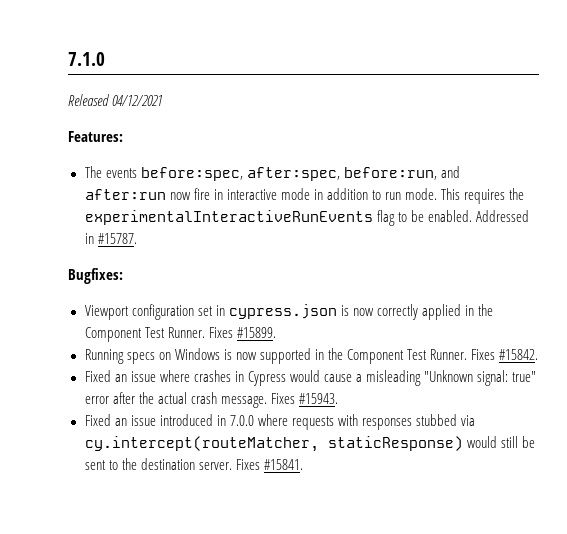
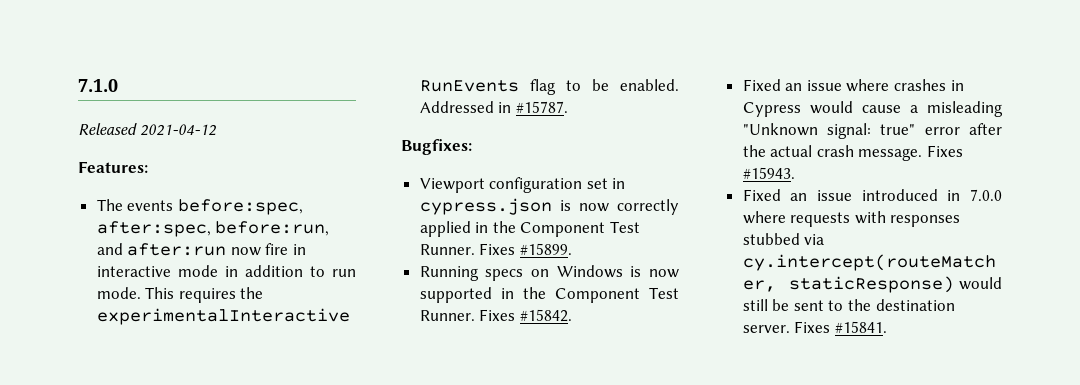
[112,95,164,106] 04/12/2021 -> [139,124,216,136] 2021-04-12

